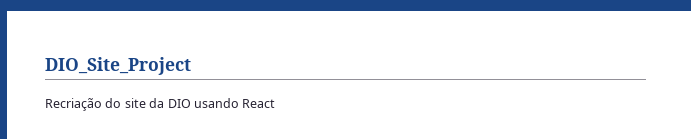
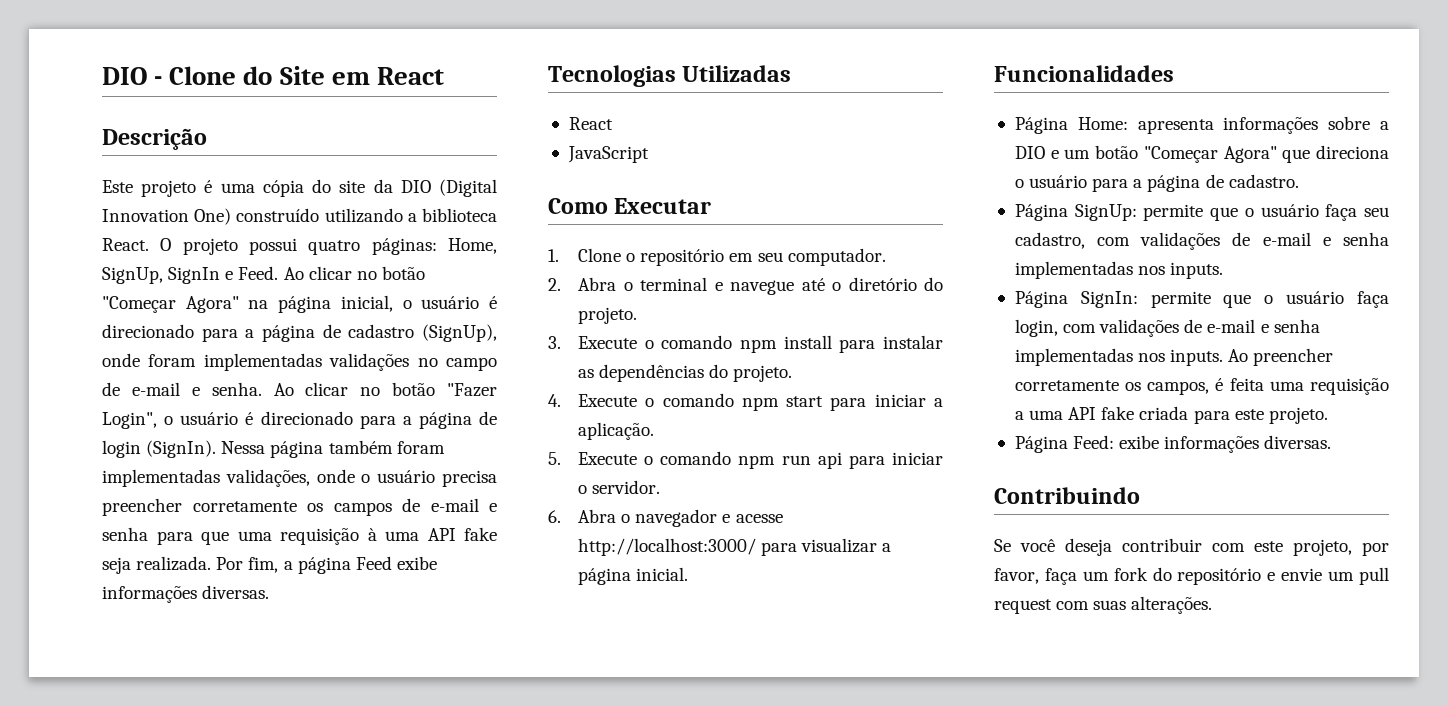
[45,57,191,75] [45,98,276,111] DIO_Site_Project // Recriação do site da DIO usando React -> [102,66,444,85] [102,128,207,150] [102,179,498,197] [102,208,497,225] [102,238,497,255] [102,266,425,284] [102,295,498,313] [102,324,498,342] [102,353,497,371] [102,382,497,397] [102,411,497,429] [102,440,445,458] [102,469,498,487] [102,498,497,516] [102,527,497,545] [102,556,437,574] [102,585,270,603] [548,65,792,87] [568,117,613,130] [567,146,649,163] [548,198,712,214] [548,248,886,266] [548,277,943,295] [578,307,638,324] [548,335,943,353] [578,364,793,382] [548,393,943,411] [578,422,655,440] [548,451,943,469] [578,480,661,494] [548,509,783,527] [578,538,892,556] [578,567,689,585] [994,65,1174,82] [1014,116,1389,134] [1014,145,1389,163] [1014,174,1299,192] [1014,204,1389,221] [1014,232,1389,250] [1014,261,1224,279] [1014,291,1389,308] [1014,319,1320,337] [1014,348,1334,366] [1014,378,1389,395] [1014,406,1328,424] [1014,435,1332,453] [994,487,1140,504] [994,538,1389,556] [994,567,1389,585] [994,596,1213,614] DIO - Clone do Site em React // Descrição // Este projeto é uma cópia do site da DIO (Digital Innovation One) construído utilizando a biblioteca React. O projeto possui quatro páginas: Home, SignUp, SignIn e Feed. Ao clicar no botão "Começar Agora" na página inicial, o usuário é direcionado para a página de cadastro (SignUp), onde foram implementadas validações no campo de e-mail e senha. Ao clicar no botão "Fazer Login", o usuário é direcionado para a página de login (SignIn). Nessa página também foram implementadas validações, onde o usuário precisa preencher corretamente os campos de e-mail e senha para que uma requisição à uma API fake seja realizada. Por fim, a página Feed exibe informações diversas. // Tecnologias Utilizadas // React // JavaScript // Como Executar // 1. Clone o repositório em seu computador. // 2. Abra o terminal e navegue até o diretório do projeto. // 3. Execute o comando npm install para instalar as dependências do projeto. // 4. Execute o comando npm start para iniciar a aplicação. // 5. Execute o comando npm run api para iniciar o servidor. // 6. Abra o navegador e acesse http://localhost:3000/ para visualizar a página inicial. // Funcionalidades // Página Home: apresenta informações sobre a DIO e um botão "Começar Agora" que direciona o usuário para a página de cadastro. // Página SignUp: permite que o usuário faça seu cadastro, com validações de e-mail e senha implementadas nos inputs. // Página SignIn: permite que o usuário faça login, com validações de e-mail e senha implementadas nos inputs. Ao preencher corretamente os campos, é feita uma requisição a uma API fake criada para este projeto. // Página Feed: exibe informações diversas. // Contribuindo // Se você deseja contribuir com este projeto, por favor, faça um fork do repositório e envie um pull request com suas alterações.

